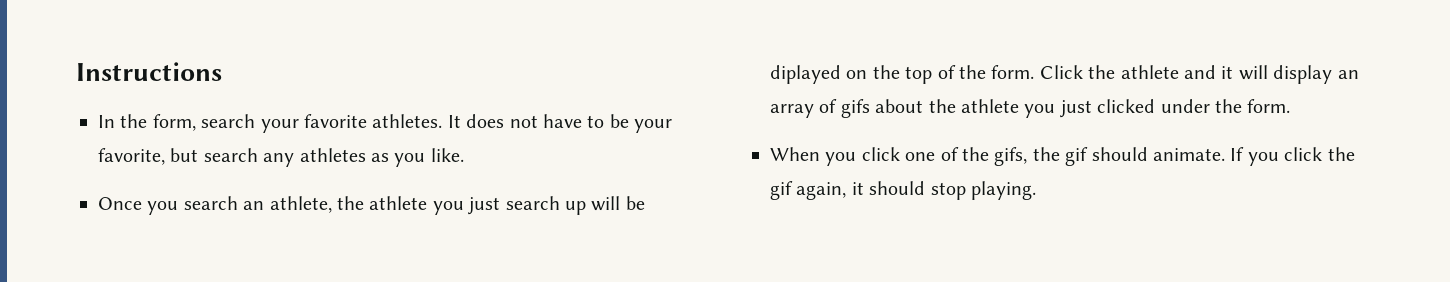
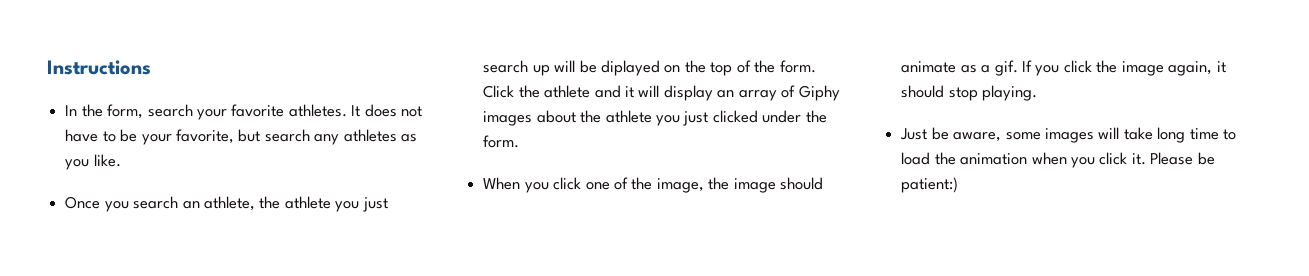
[840,99,870,118] gifs -> [798,85,840,101] [483,111,533,126] Giphy images
[994,147,1225,166] gifs, the gif should animate. -> [656,177,824,193] [901,60,1018,76] image, the image should animate as a gif.
[770,181,793,200] gif -> [1121,61,1164,76] image
(1036, 190) none -> [900,127,1237,143] [901,152,1215,168] [901,177,959,193] // Just be aware, some images will take long time to load the animation when you click it. Please be patient:)

